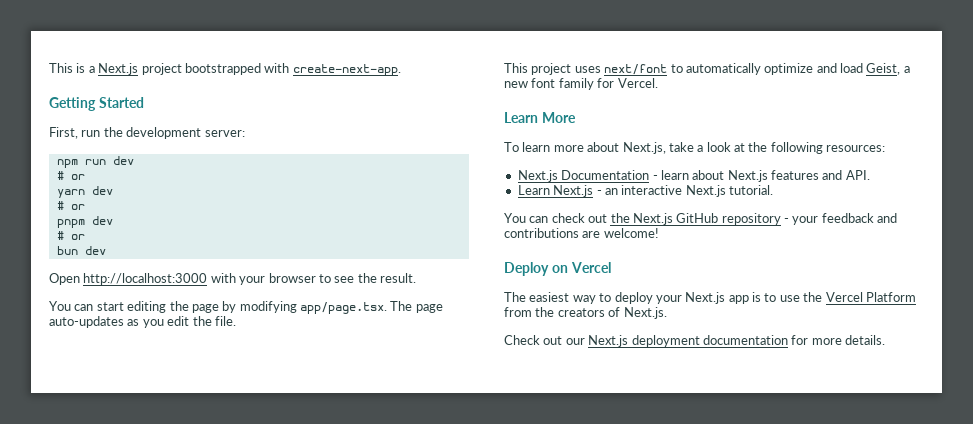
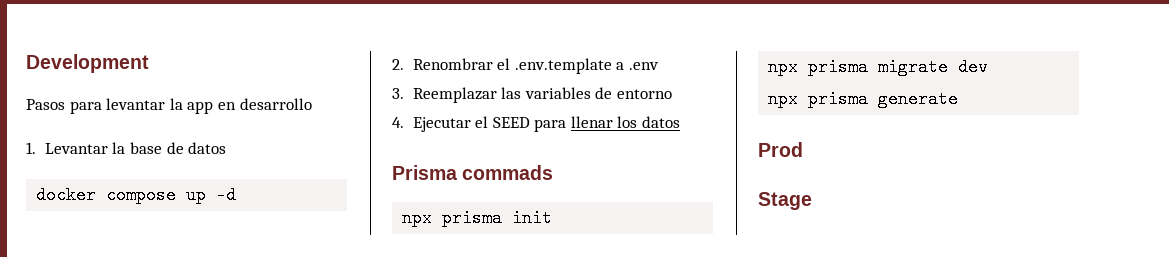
[49,63,401,76] [49,97,144,111] [49,127,245,139] [56,156,134,168] [56,171,85,180] [56,186,113,198] [56,201,85,210] [56,216,113,228] [56,231,85,240] [56,246,106,255] [49,273,416,285] [49,301,443,314] [49,316,236,328] [504,63,910,75] [504,78,658,90] [504,112,576,123] [504,142,886,154] [517,170,870,182] [517,185,773,197] [504,213,898,225] [504,228,659,238] [504,262,611,276] [504,292,916,304] [504,307,667,319] [504,335,885,347] This is a Next.js project bootstrapped with create-next-app. // Getting Started // First, run the development server: // npm run dev // # or // yarn dev // # or // pnpm dev // # or // bun dev // Open http://localhost:3000 with your browser to see the result. // You can start editing the page by modifying app/page.tsx. The page auto-updates as you edit the file. // This project uses next/font to automatically optimize and load Geist, a new font family for Vercel. // Learn More // To learn more about Next.js, take a look at the following resources: // Next.js Documentation - learn about Next.js features and API. // Learn Next.js - an interactive Next.js tutorial. // You can check out the Next.js GitHub repository - your feedback and contributions are welcome! // Deploy on Vercel // The easiest way to deploy your Next.js app is to use the Vercel Platform from the creators of Next.js. // Check out our Next.js deployment documentation for more details. -> [26,54,149,73] [26,98,312,114] [26,142,227,154] [36,186,237,204] [392,58,659,74] [392,87,672,103] [392,116,681,132] [392,165,554,180] [402,209,553,227] [768,58,989,76] [768,90,959,108] [758,142,803,157] [758,192,812,210] Development // Pasos para levantar la app en desarrollo // 1. Levantar la base de datos // docker compose up -d // 2. Renombrar el .env.template a .env // 3. Reemplazar las variables de entorno // 4. Ejecutar el SEED para llenar los datos // Prisma commads // npx prisma init // npx prisma migrate dev // npx prisma generate // Prod // Stage

